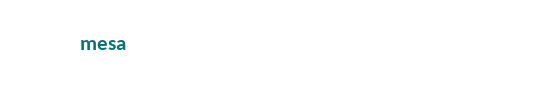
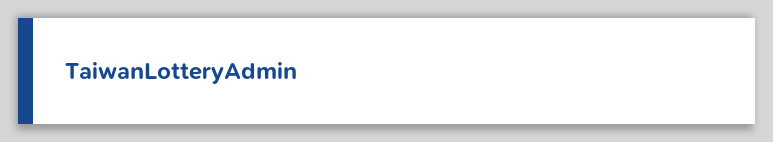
[80,40,126,50] mesa -> [65,62,297,84] TaiwanLotteryAdmin

